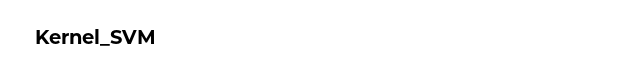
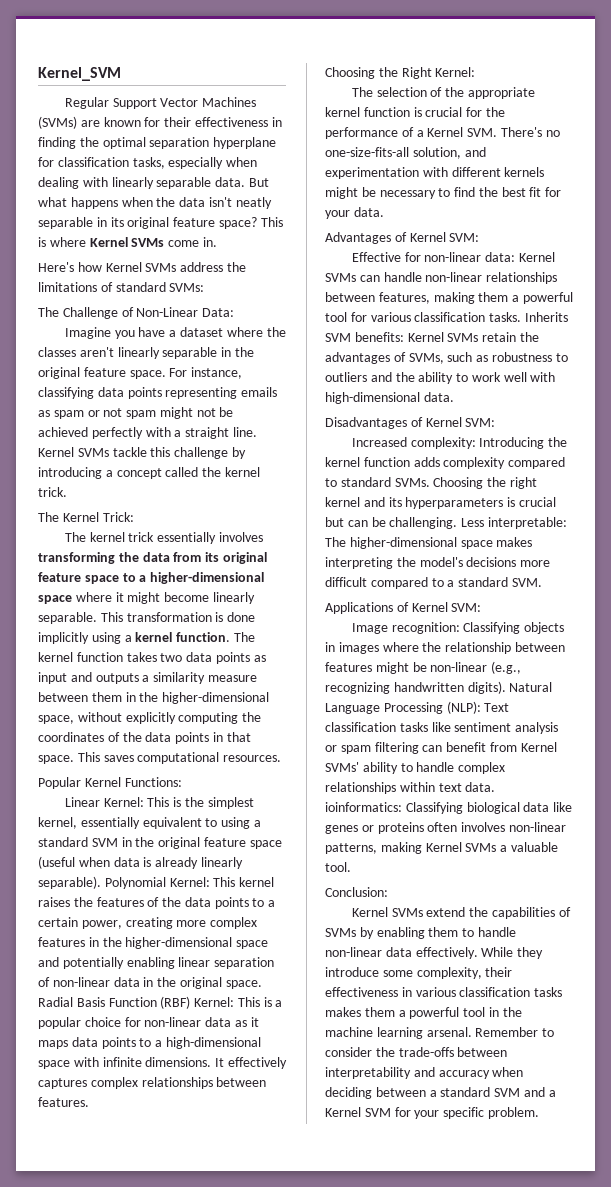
(156, 37) none -> [64,97,257,109] [38,116,282,129] [38,137,277,149] [38,157,258,169] [38,177,269,189] [38,197,272,209] [38,217,283,229] [38,237,217,247] [38,262,246,272] [38,282,205,292] [38,307,235,319] [64,327,286,339] [38,347,254,359] [38,367,243,379] [38,387,278,399] [38,407,234,419] [38,427,257,439] [38,447,246,459] [38,467,260,479] [38,487,67,497] [38,512,134,522] [64,532,263,544] [38,552,267,564] [38,572,265,584] [38,592,255,604] [38,612,256,624] [38,632,255,644] [38,652,266,664] [38,672,257,684] [38,692,270,704] [38,712,262,724] [38,732,251,744] [38,752,282,764] [38,777,182,789] [64,797,254,809] [38,817,261,829] [38,837,282,849] [38,856,243,869] [38,876,275,889] [38,897,276,909] [38,917,258,929] [38,937,269,949] [38,957,275,969] [38,977,262,989] [38,996,283,1009] [38,1017,259,1029] [38,1037,261,1049] [38,1057,287,1069] [38,1077,267,1089] [38,1097,89,1107] [325,67,476,79] [351,87,535,99] [325,107,505,117] [325,127,560,139] [325,147,486,159] [325,167,545,179] [325,187,562,199] [325,207,384,219] [325,232,480,244] [351,252,555,262] [325,272,558,284] [325,292,573,304] [325,312,568,322] [325,332,539,342] [325,352,568,364] [325,372,556,384] [325,392,454,404] [325,417,496,429] [351,437,568,449] [325,457,566,469] [325,477,537,489] [325,497,556,509] [325,517,567,529] [325,537,533,549] [325,557,551,569] [325,577,542,589] [325,602,482,614] [351,622,565,634] [325,642,565,654] [325,661,522,674] [325,681,553,694] [325,701,510,714] [325,722,559,734] [325,742,557,754] [325,762,506,774] [325,782,496,794] [325,802,573,814] [325,822,566,834] [325,842,558,854] [325,862,351,872] [325,887,388,897] [351,907,571,919] [325,927,516,939] [325,947,544,959] [325,967,513,979] [325,987,563,997] [325,1007,522,1019] [325,1027,555,1039] [325,1047,508,1057] [325,1067,524,1079] [325,1087,556,1099] [325,1107,539,1119] // Regular Support Vector Machines (SVMs) are known for their effectiveness in finding the optimal separation hyperplane for classification tasks, especially when dealing with linearly separable data. But what happens when the data isn't neatly separable in its original feature space? This is where Kernel SVMs come in. // Here's how Kernel SVMs address the limitations of standard SVMs: // The Challenge of Non-Linear Data: // Imagine you have a dataset where the classes aren't linearly separable in the original feature space. For instance, classifying data points representing emails as spam or not spam might not be achieved perfectly with a straight line. Kernel SVMs tackle this challenge by introducing a concept called the kernel trick. // The Kernel Trick: // The kernel trick essentially involves transforming the data from its original feature space to a higher-dimensional space where it might become linearly separable. This transformation is done implicitly using a kernel function. The kernel function takes two data points as input and outputs a similarity measure between them in the higher-dimensional space, without explicitly computing the coordinates of the data points in that space. This saves computational resources. // Popular Kernel Functions: // Linear Kernel: This is the simplest kernel, essentially equivalent to using a standard SVM in the original feature space (useful when data is already linearly separable). Polynomial Kernel: This kernel raises the features of the data points to a certain power, creating more complex features in the higher-dimensional space and potentially enabling linear separation of non-linear data in the original space. Radial Basis Function (RBF) Kernel: This is a popular choice for non-linear data as it maps data points to a high-dimensional space with infinite dimensions. It effectively captures complex relationships between features. // Choosing the Right Kernel: // The selection of the appropriate kernel function is crucial for the performance of a Kernel SVM. There's no one-size-fits-all solution, and experimentation with different kernels might be necessary to find the best fit for your data. // Advantages of Kernel SVM: // Effective for non-linear data: Kernel SVMs can handle non-linear relationships between features, making them a powerful tool for various classification tasks. Inherits SVM benefits: Kernel SVMs retain the advantages of SVMs, such as robustness to outliers and the ability to work well with high-dimensional data. // Disadvantages of Kernel SVM: // Increased complexity: Introducing the kernel function adds complexity compared to standard SVMs. Choosing the right kernel and its hyperparameters is crucial but can be challenging. Less interpretable: The higher-dimensional space makes interpreting the model's decisions more difficult compared to a standard SVM. // Applications of Kernel SVM: // Image recognition: Classifying objects in images where the relationship between features might be non-linear (e.g., recognizing handwritten digits). Natural Language Processing (NLP): Text classification tasks like sentiment analysis or spam filtering can benefit from Kernel SVMs' ability to handle complex relationships within text data. ioinformatics: Classifying biological data like genes or proteins often involves non-linear patterns, making Kernel SVMs a valuable tool. // Conclusion: // Kernel SVMs extend the capabilities of SVMs by enabling them to handle non-linear data effectively. While they introduce some complexity, their effectiveness in various classification tasks makes them a powerful tool in the machine learning arsenal. Remember to consider the trade-offs between interpretability and accuracy when deciding between a standard SVM and a Kernel SVM for your specific problem.

